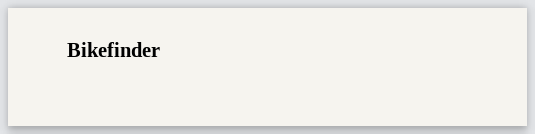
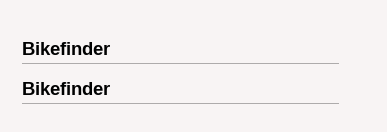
[67,42,160,57] Bikefinder -> [22,42,110,55] [22,82,110,95] Bikefinder // Bikefinder

